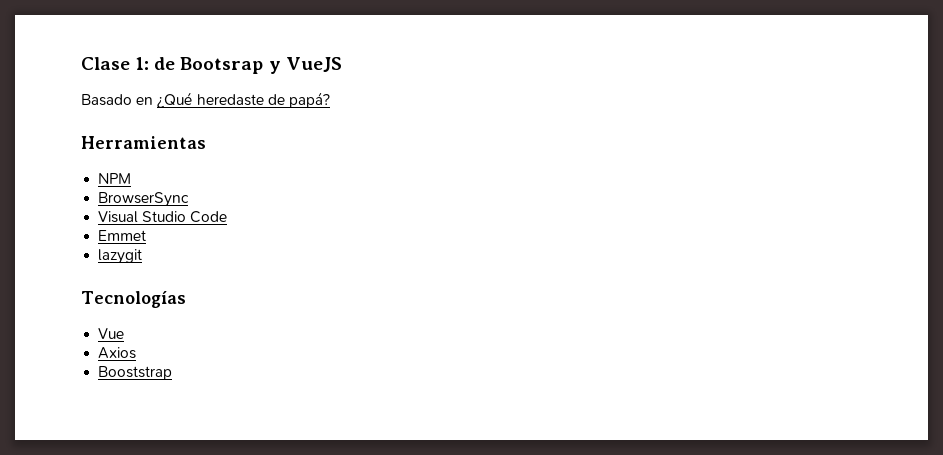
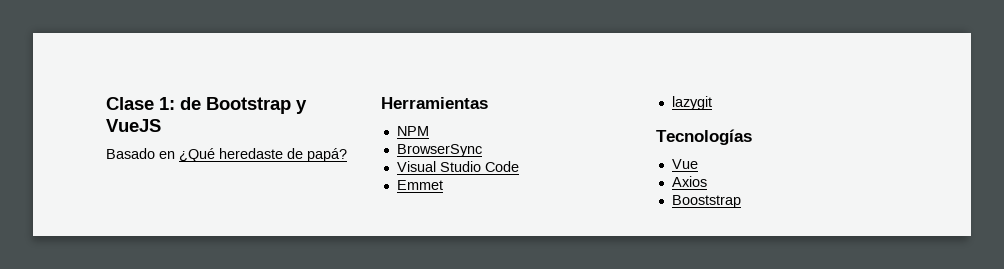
[180,57,264,74] Bootsrap -> [206,97,291,114] Bootstrap

